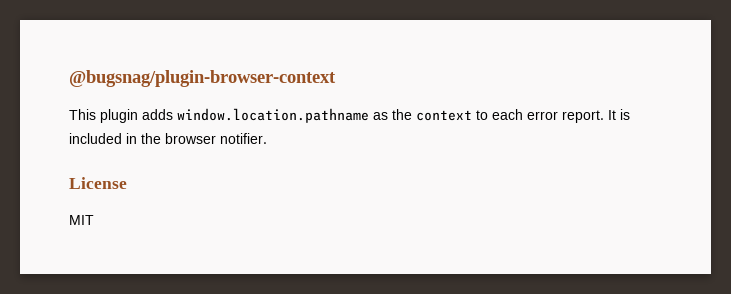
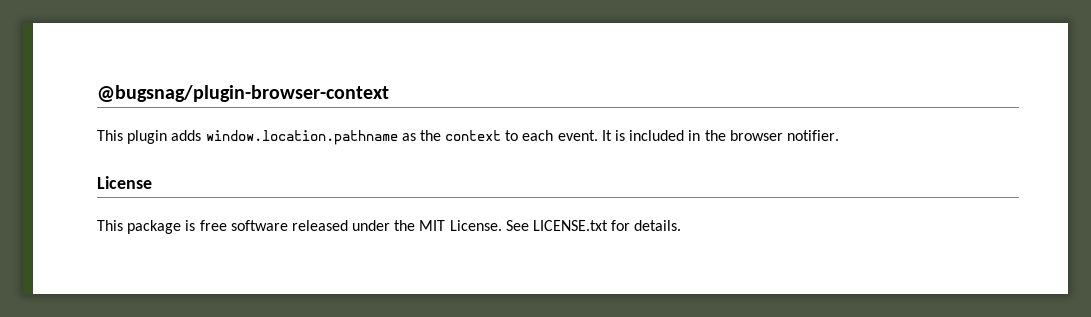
[527,110,604,123] error report. -> [557,130,598,141] event.
[69,215,94,225] MIT -> [97,220,682,234] This package is free software released under the MIT License. See LICENSE.txt for details.

